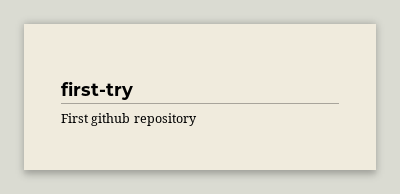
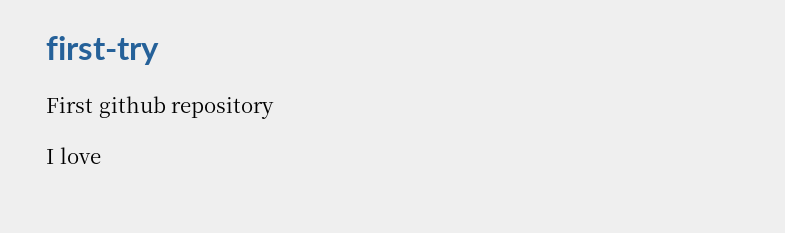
(197, 119) none -> [46,147,101,164] // I love

